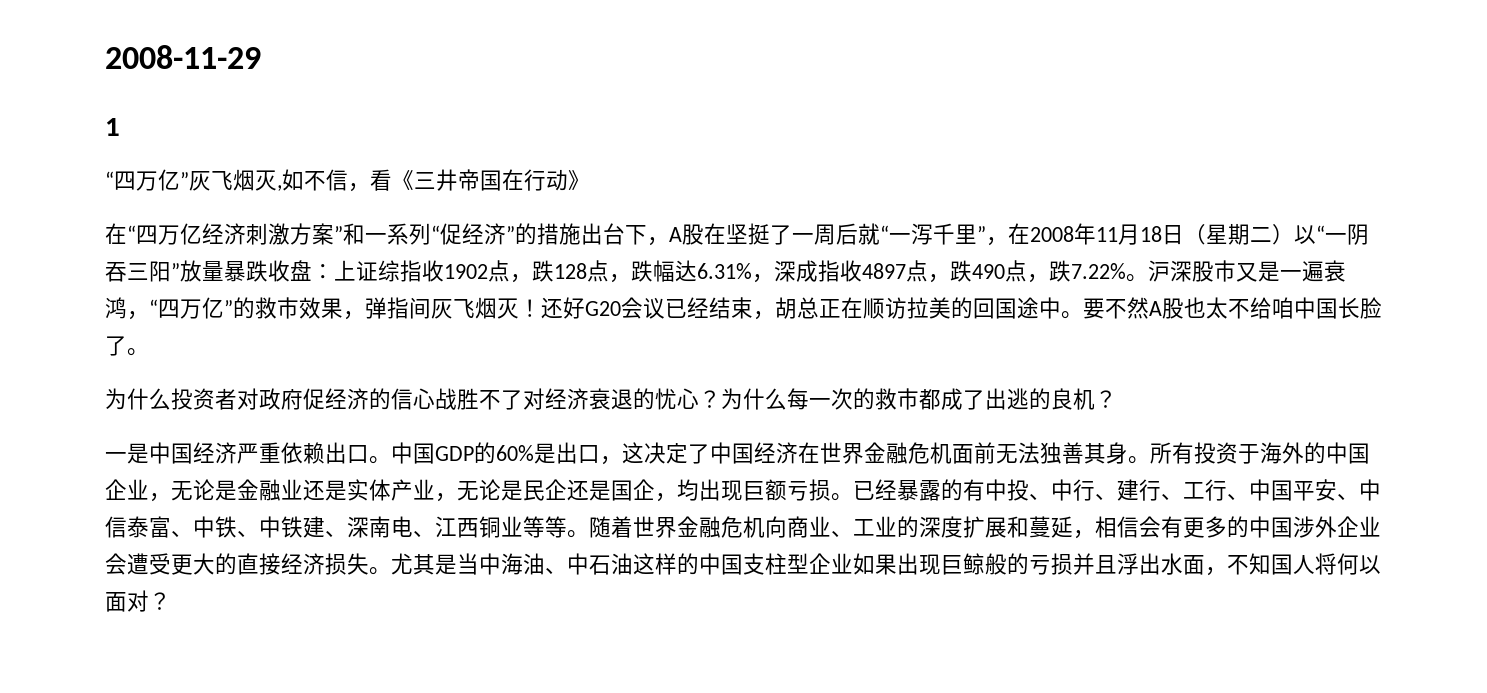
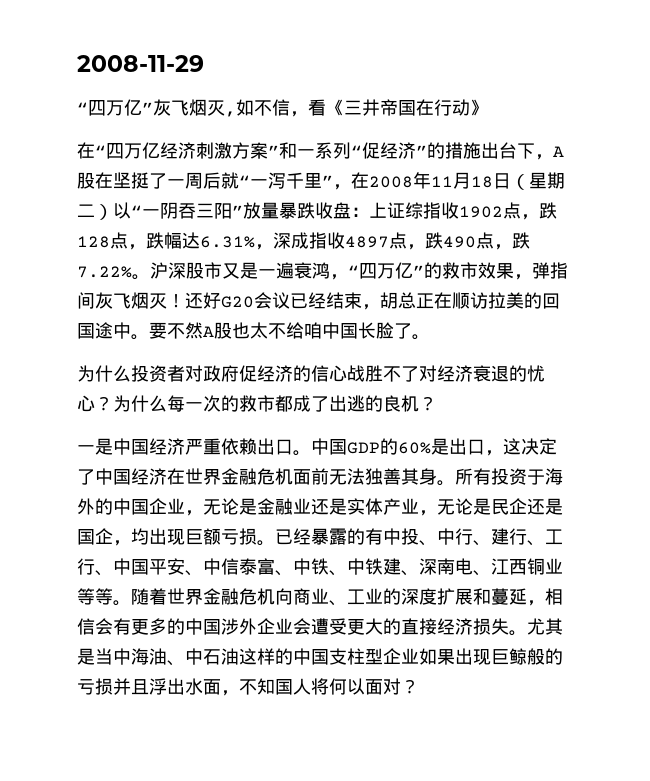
[105,118,120,136] // 1 -> (204, 63) none

